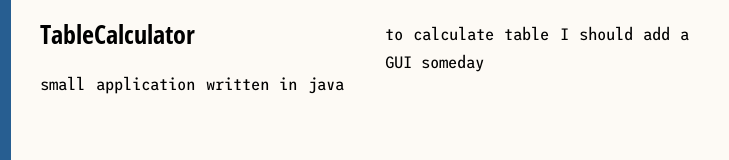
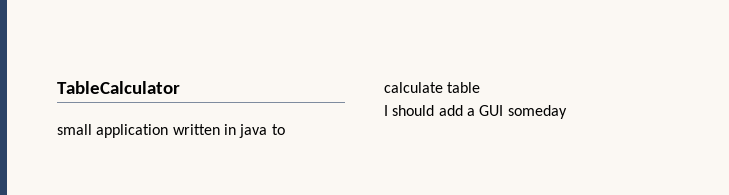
(550, 33) none -> (481, 87) //

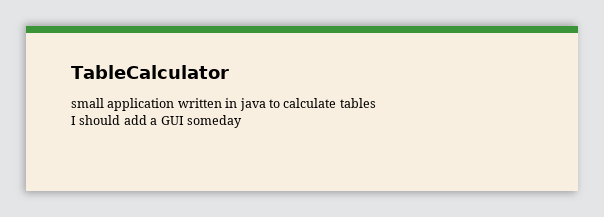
[447,82,481,93] table -> [339,98,376,108] tables

